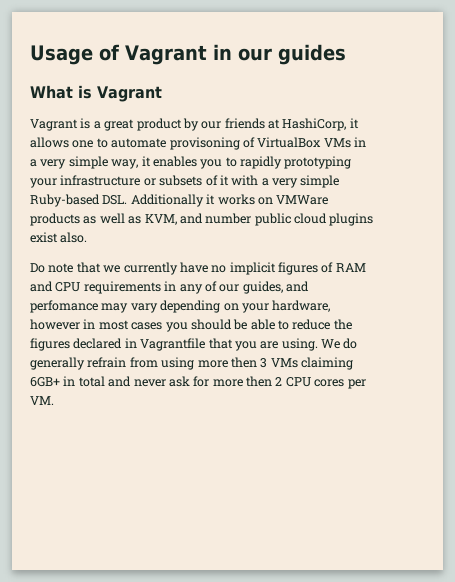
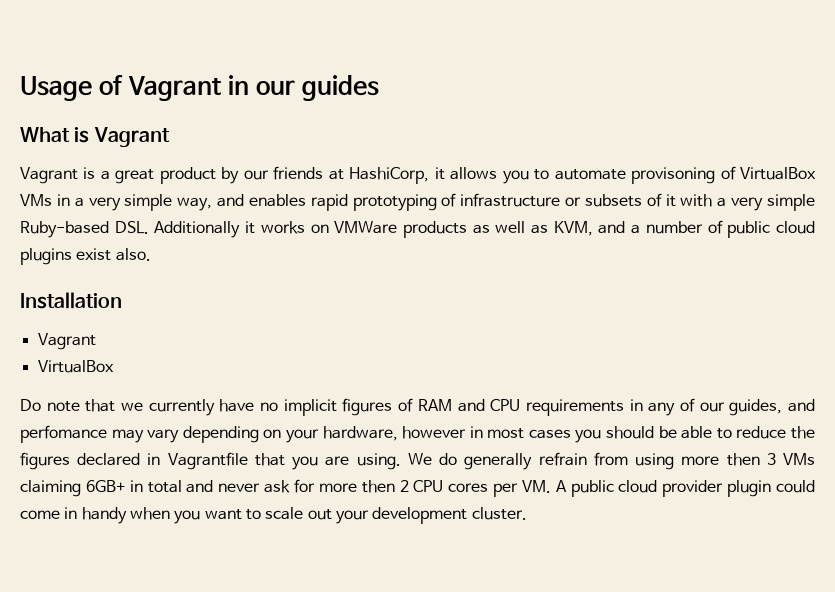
[72,140,94,148] one -> [502,170,529,184] you
[141,156,352,169] [30,178,57,188] it enables you to rapidly prototyping your -> [217,193,457,211] and enables rapid prototyping of
[205,213,252,224] number -> [631,220,723,234] a number of
(88, 237) none -> [20,292,122,309] [37,333,96,350] [37,360,114,373] // Installation // Vagrant // VirtualBox
(54, 400) none -> [555,480,816,497] [20,507,527,524] A public cloud provider plugin could come in handy when you want to scale out your development cluster.

